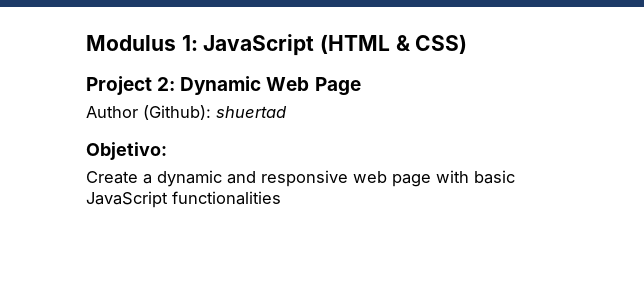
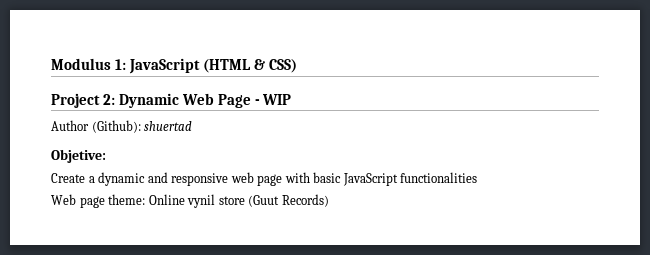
(361, 86) none -> [254,94,292,105] - WIP
[86,142,167,160] Objetivo: -> [51,149,106,163] Objetive:
(281, 198) none -> [51,194,329,208] // Web page theme: Online vynil store (Guut Records)

